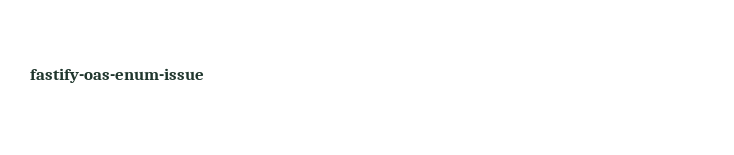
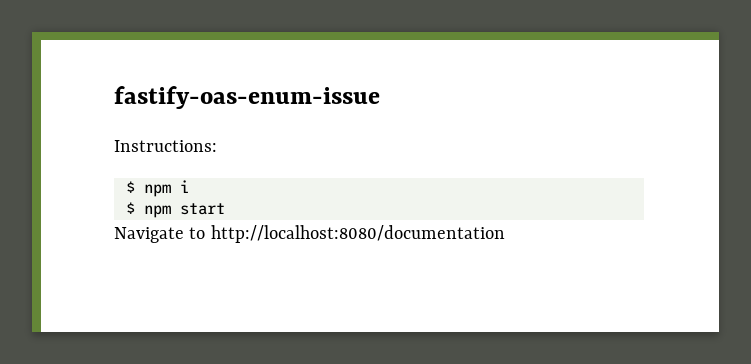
(204, 75) none -> [114,140,217,152] [126,180,189,197] [126,202,225,218] [114,225,505,243] // Instructions: // $ npm i // $ npm start // Navigate to http://localhost:8080/documentation

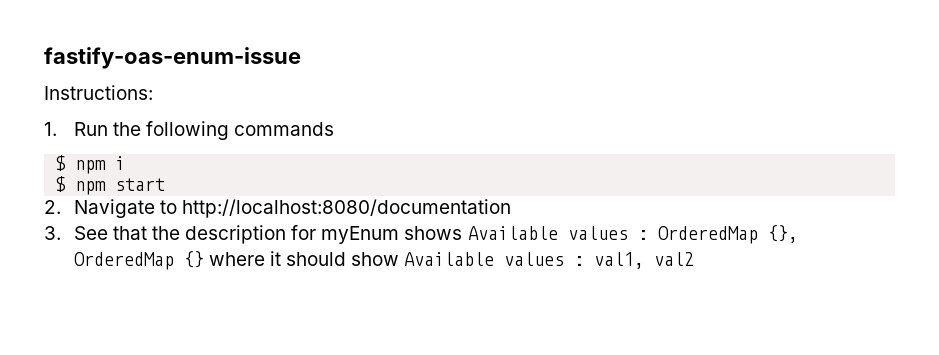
(217, 146) none -> [44,121,334,140] // 1. Run the following commands
(225, 209) none -> [44,200,61,214] 2.
(505, 234) none -> [44,225,798,244] [73,251,695,270] // 3. See that the description for myEnum shows Available values : OrderedMap {}, OrderedMap {} where it should show Available values : val1, val2

